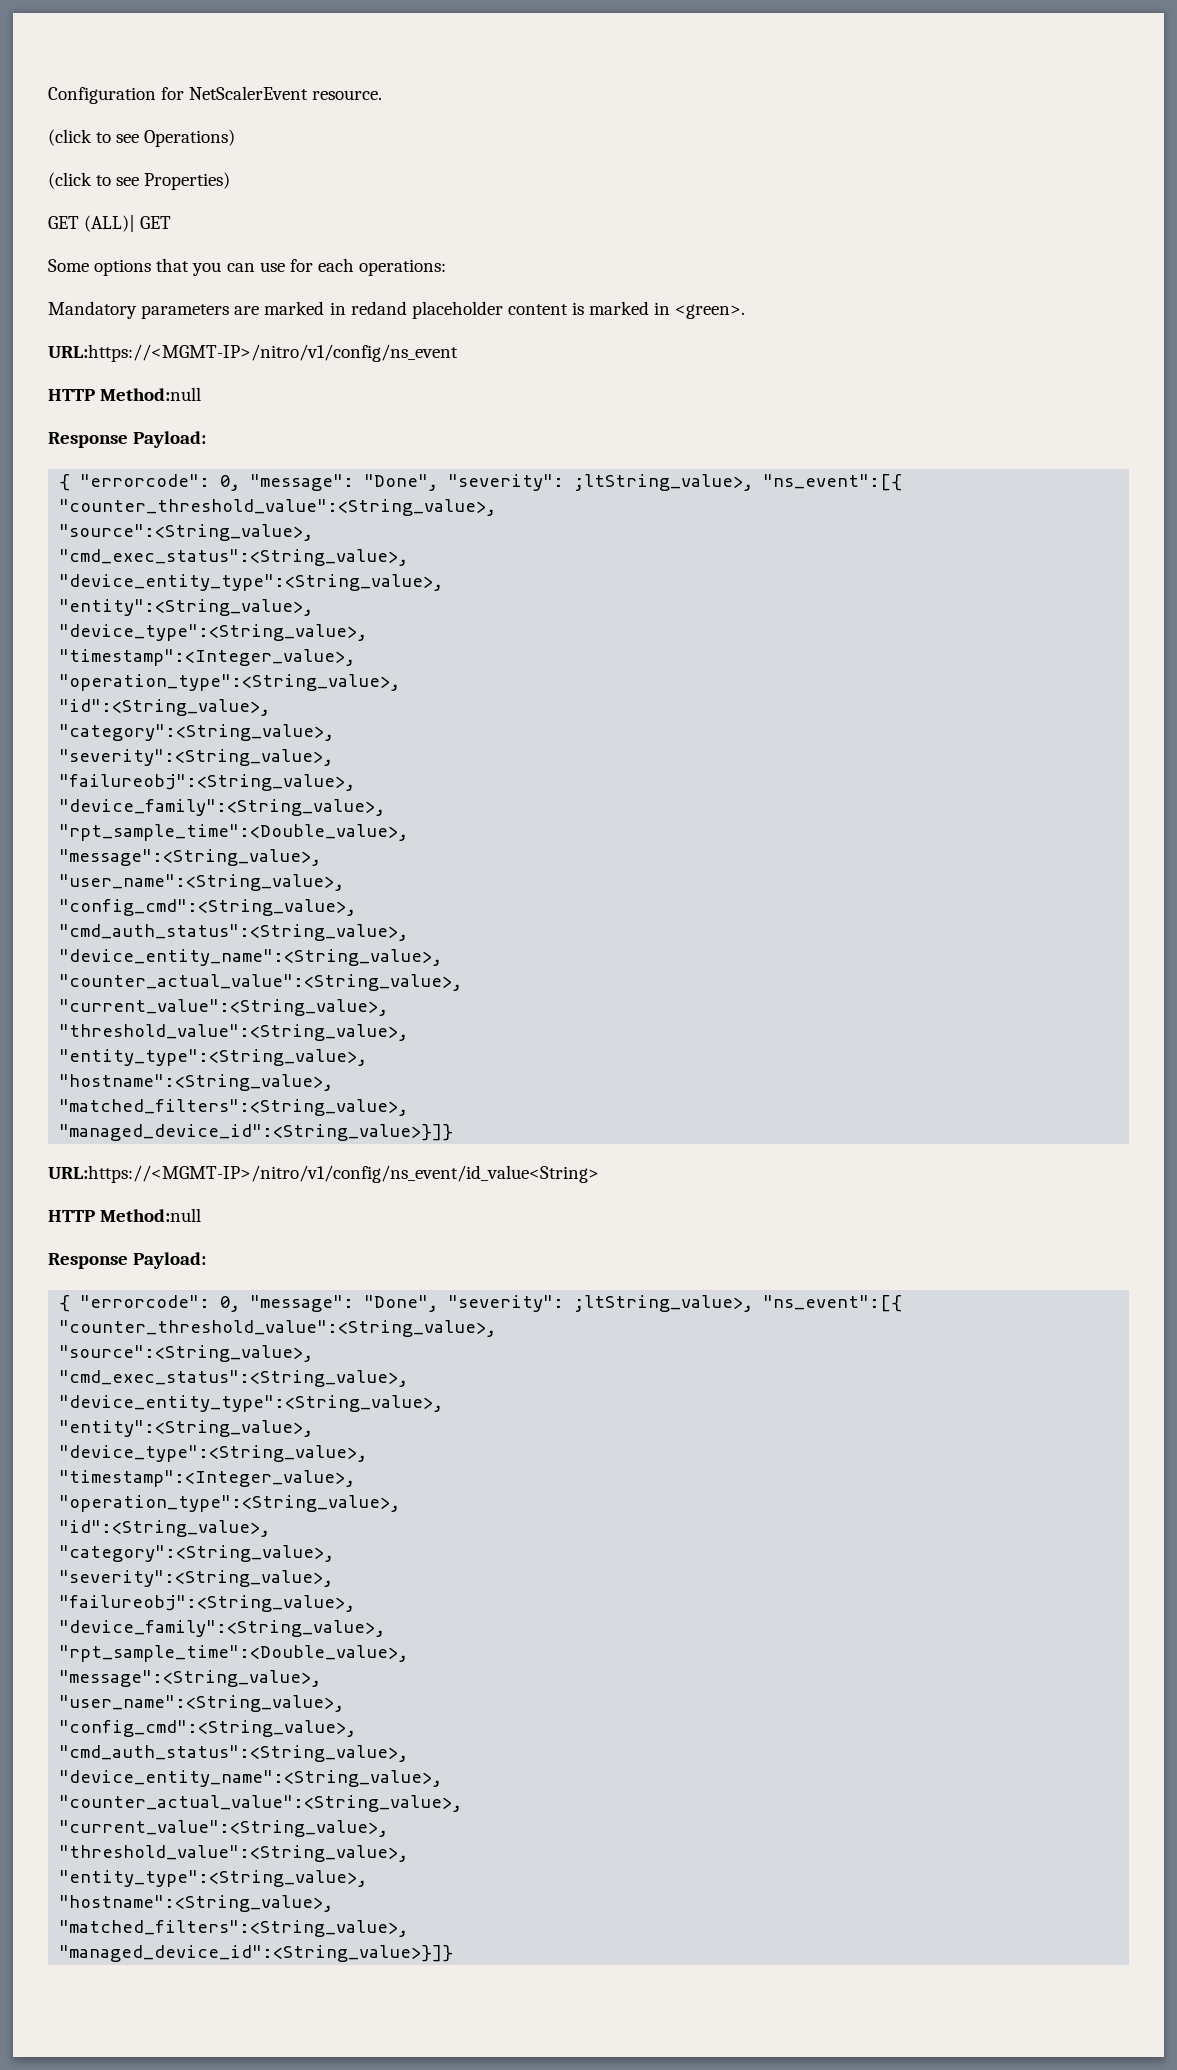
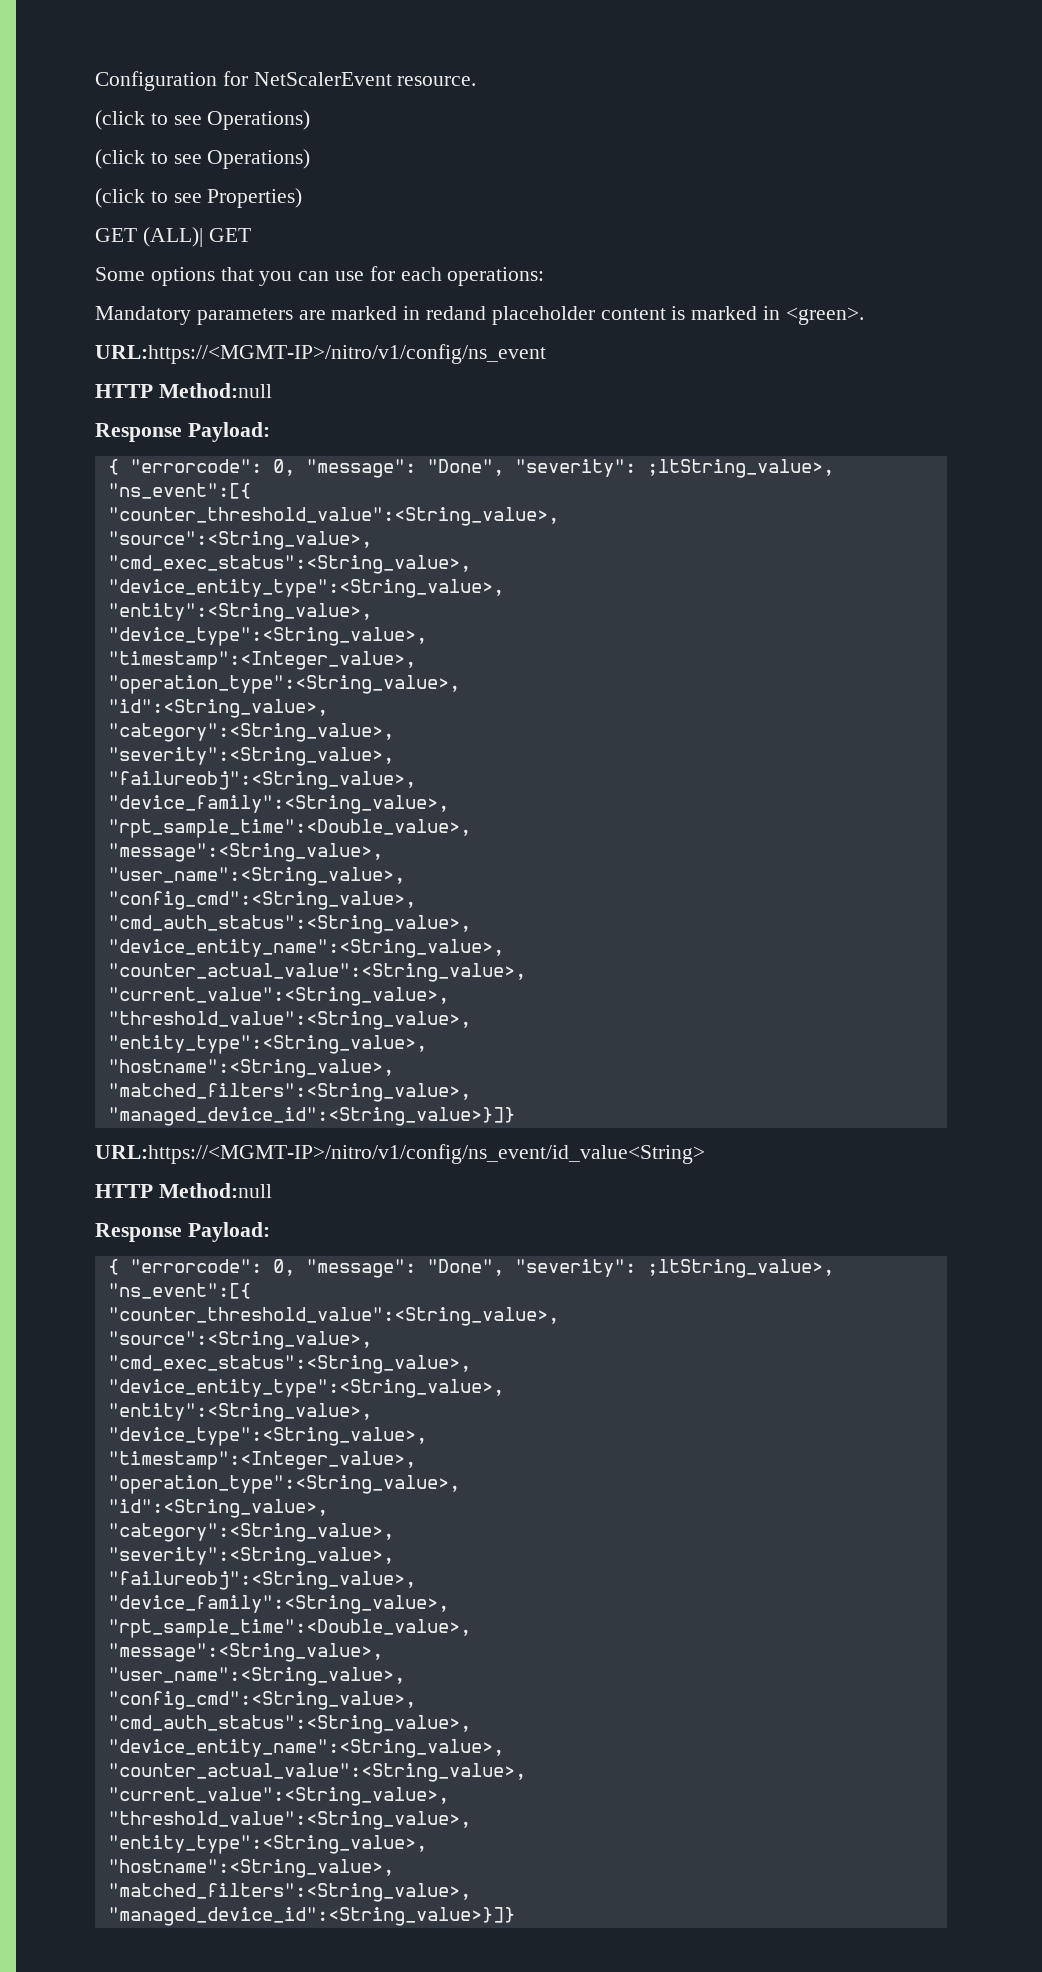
(236, 138) none -> [95,149,311,169] // (click to see Operations)

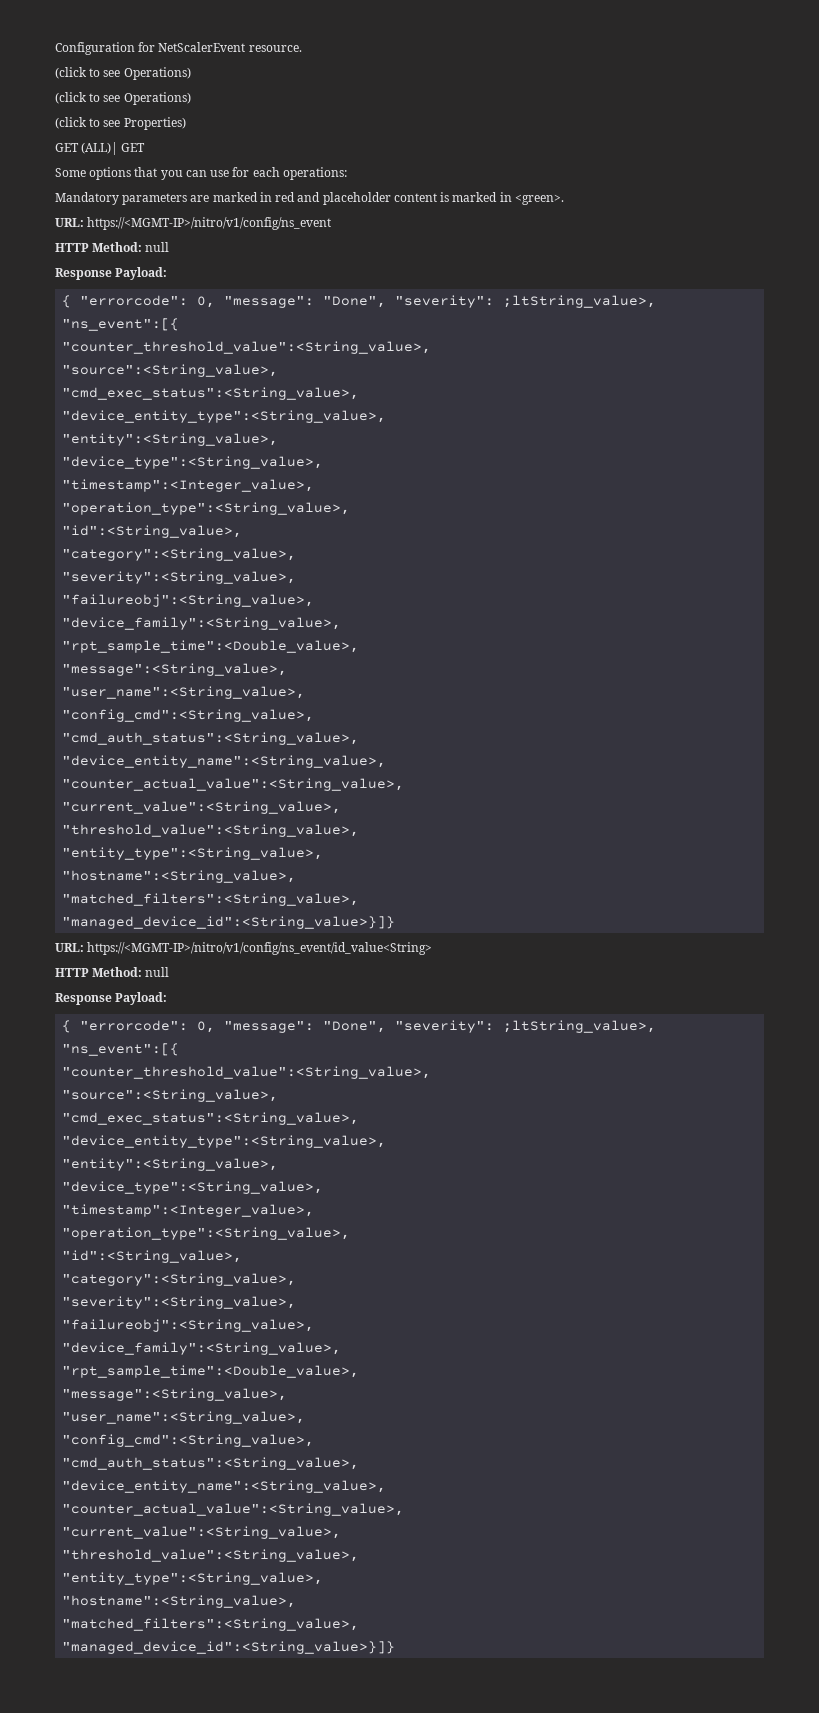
[426,306,487,320] redand -> [275,192,321,202] red and
[95,344,546,364] [95,383,272,398] URL:https://<MGMT-IP>/nitro/v1/config/ns_event // HTTP Method:null -> [55,217,332,230] [55,242,170,252] URL: https://<MGMT-IP>/nitro/v1/config/ns_event // HTTP Method: null
[95,1144,705,1164] [95,1183,272,1198] URL:https://<MGMT-IP>/nitro/v1/config/ns_event/id_value<String> // HTTP Method:null -> [55,942,433,955] [55,967,170,977] URL: https://<MGMT-IP>/nitro/v1/config/ns_event/id_value<String> // HTTP Method: null

